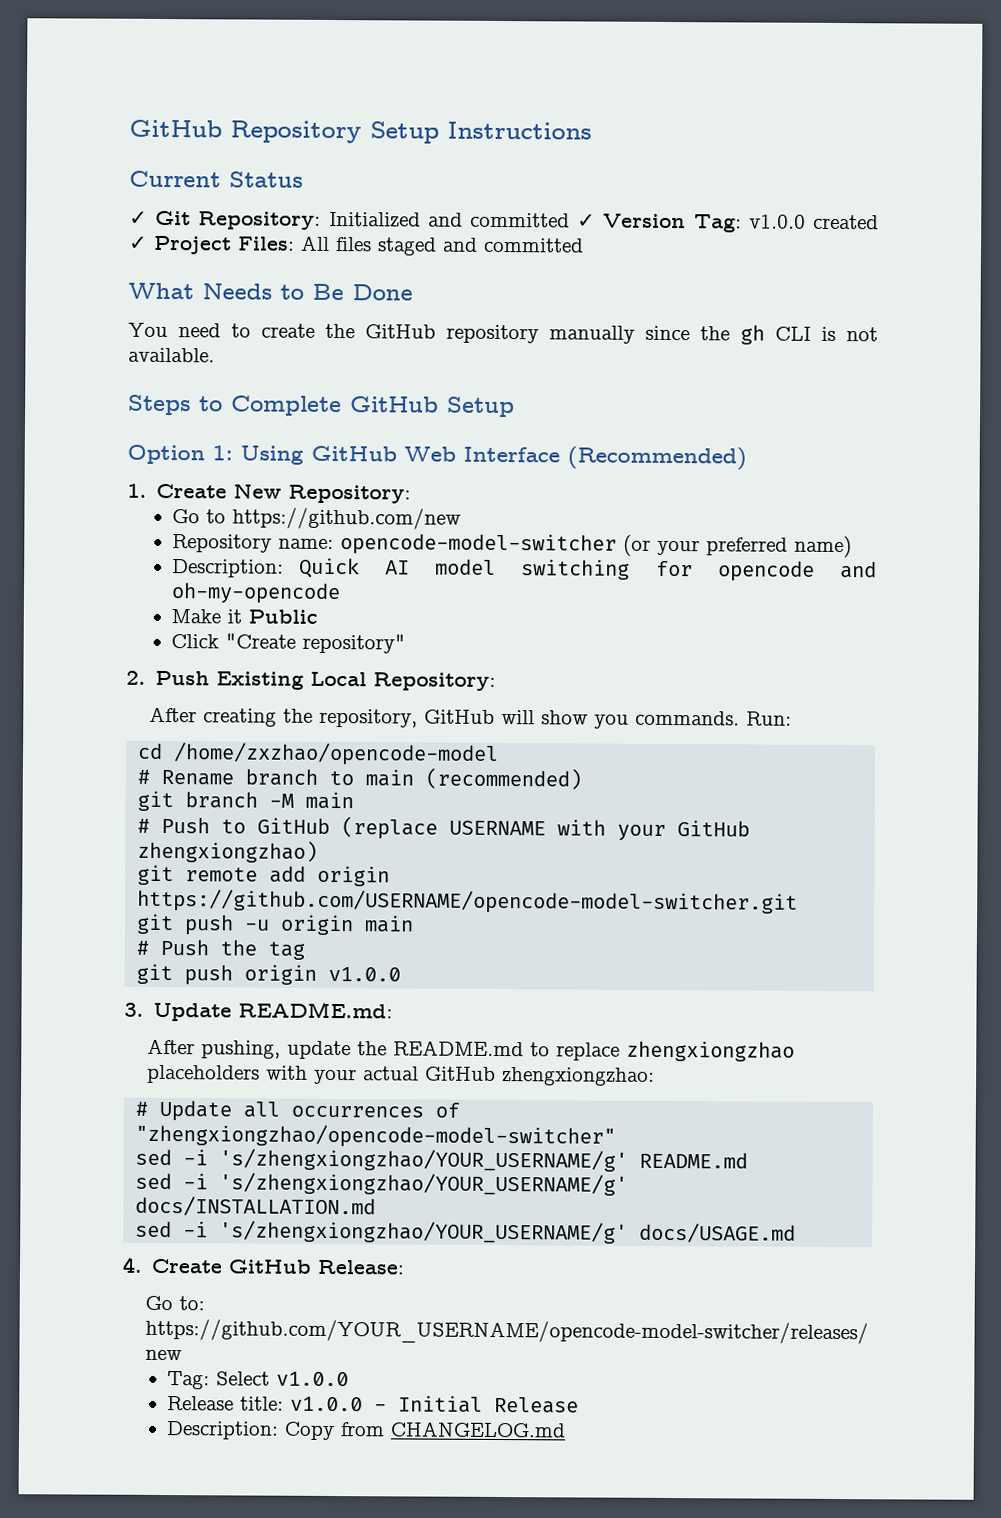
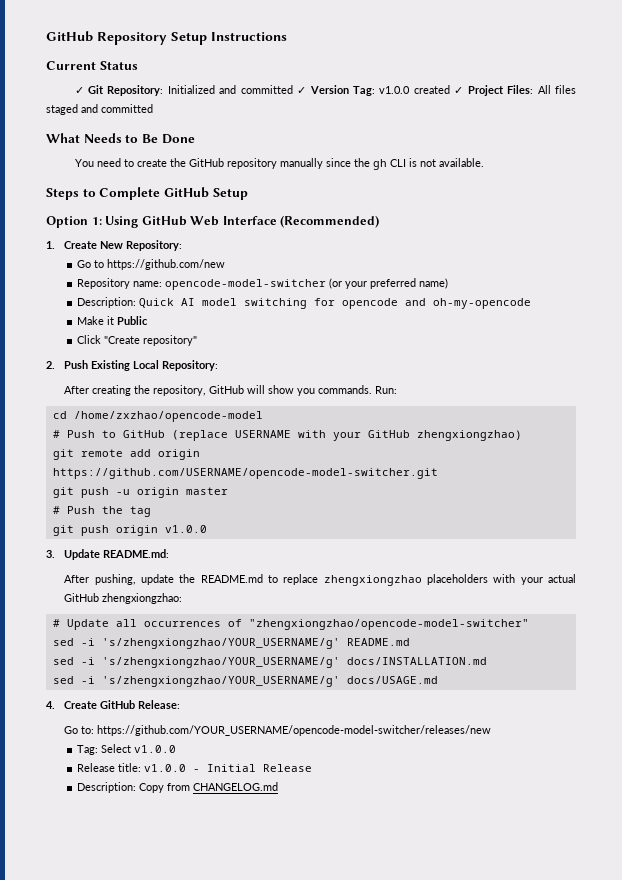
[137,767,583,790] [137,790,355,812] // # Rename branch to main (recommended) // git branch -M main -> (263, 416) none
[364,915,415,933] main -> [185,487,228,495] master

